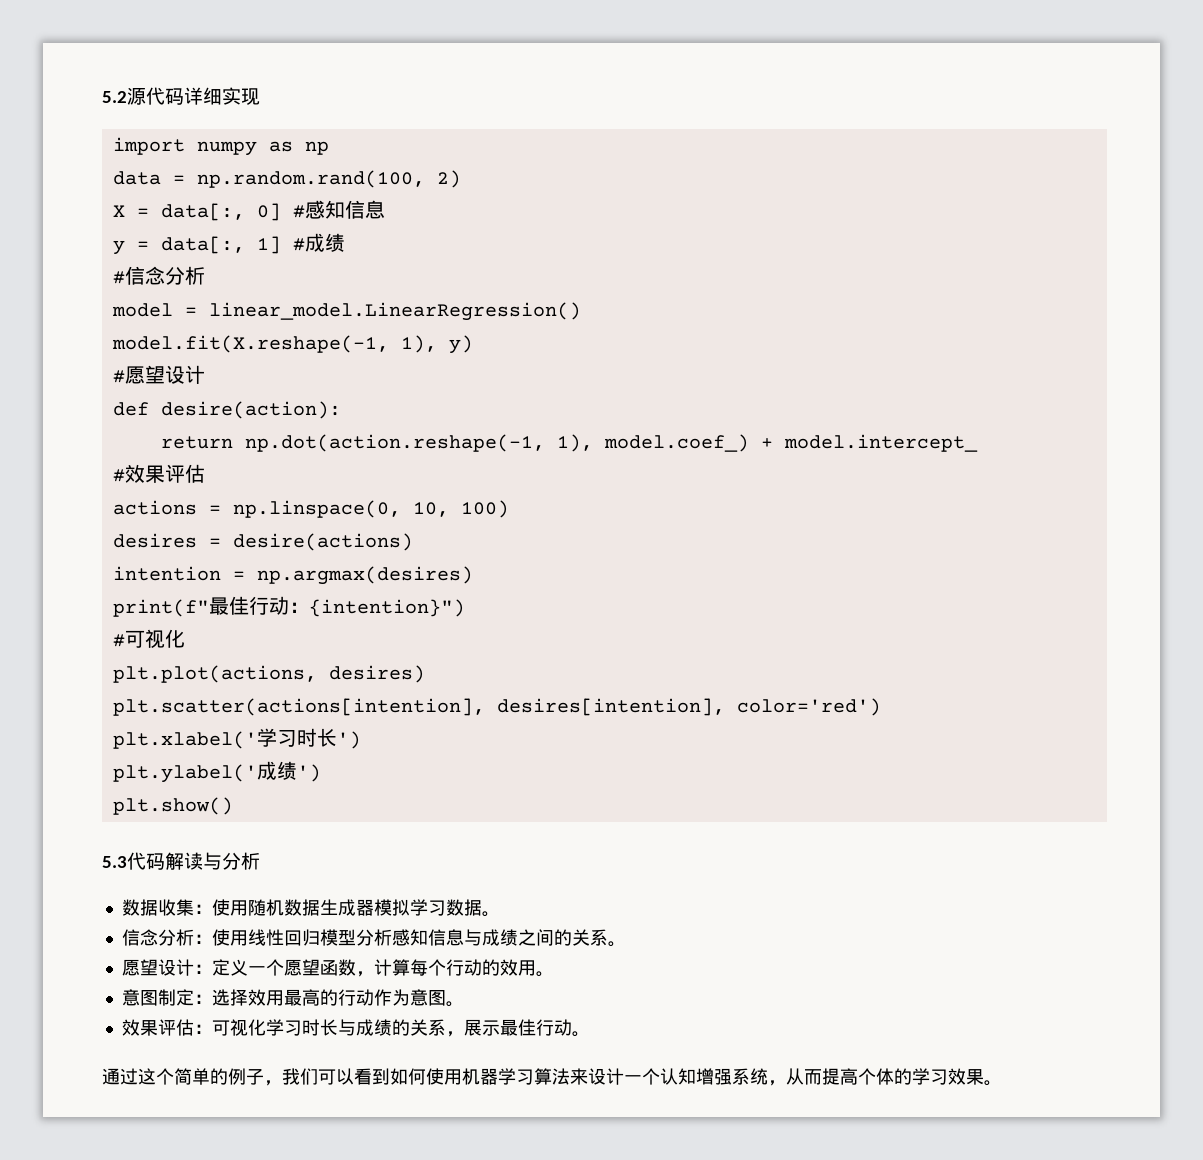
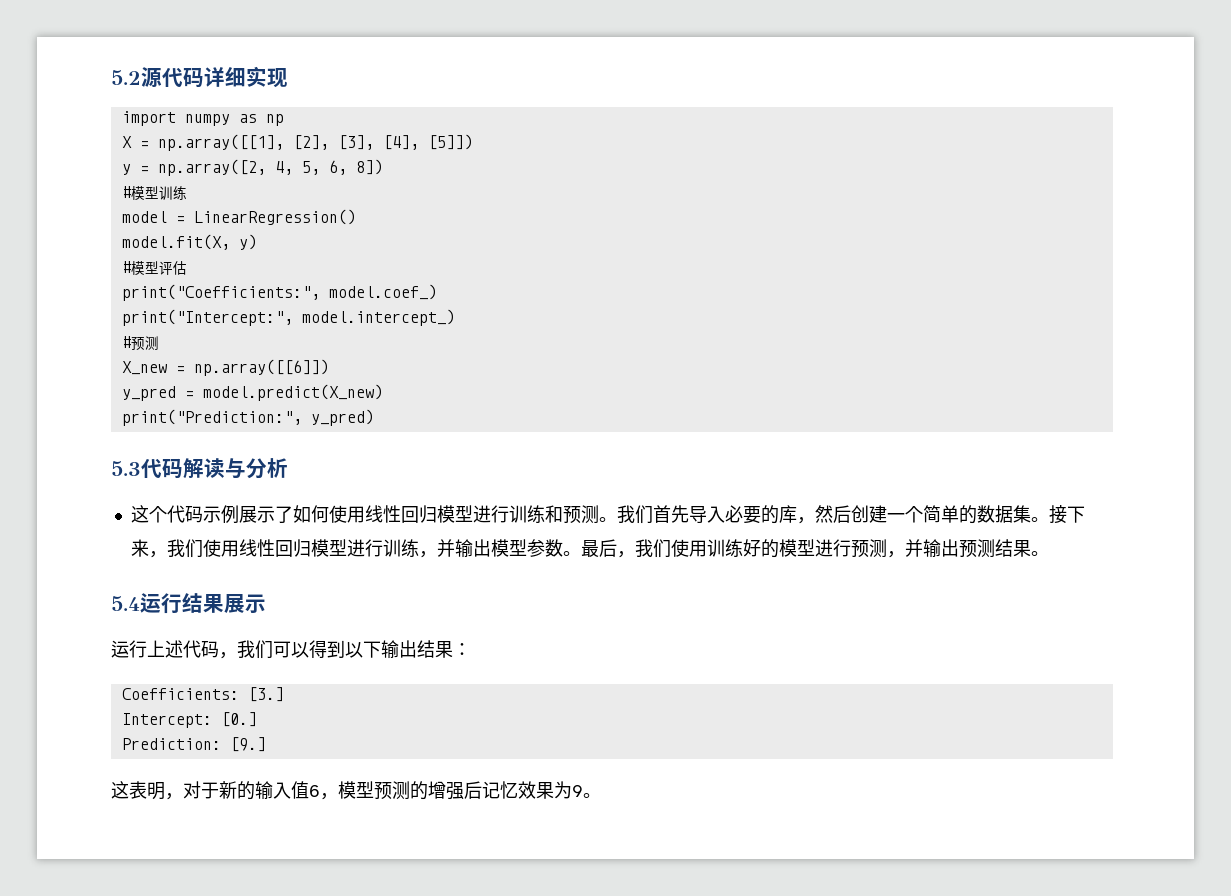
[112,170,461,188] [112,200,385,221] [112,233,345,255] [112,266,205,285] data = np.random.rand(100, 2) // X = data[:, 0] #感知信息 // y = data[:, 1] #成绩 // #信念分析 -> [121,134,473,151] [121,159,383,176] [121,186,187,200] X = np.array([[1], [2], [3], [4], [5]]) // y = np.array([2, 4, 5, 6, 8]) // #模型训练
[208,302,581,321] [111,335,437,353] linear_model.LinearRegression() // model.fit(X.reshape(-1, 1), -> [193,209,356,225] [121,234,230,250] LinearRegression() // model.fit(X,
[124,365,205,384] [112,401,341,419] [160,434,978,452] [112,464,205,483] [112,500,509,518] [112,533,413,551] [112,566,473,585] [112,596,465,617] [112,629,185,649] [112,665,425,683] [112,698,881,716] [112,728,361,749] [112,761,321,783] [112,797,233,815] 愿望设计 // def desire(action): // return np.dot(action.reshape(-1, 1), model.coef_) + model.intercept_ // #效果评估 // actions = np.linspace(0, 10, 100) // desires = desire(actions) // intention = np.argmax(desires) // print(f"最佳行动：{intention}") // #可视化 // plt.plot(actions, desires) // plt.scatter(actions[intention], desires[intention], color='red') // plt.xlabel('学习时长') // plt.ylabel('成绩') // plt.show() -> [130,261,187,275] [121,284,437,301] [121,309,455,326] [121,336,159,350] [121,359,329,376] [121,384,383,401] [121,409,374,426] 模型评估 // print("Coefficients:", model.coef_) // print("Intercept:", model.intercept_) // #预测 // X_new = np.array([[6]]) // y_pred = model.predict(X_new) // print("Prediction:", y_pred)
[121,899,500,917] [121,929,626,947] [121,959,554,977] [121,989,464,1007] [121,1019,590,1037] [102,1068,984,1086] 数据收集：使用随机数据生成器模拟学习数据。 // 信念分析：使用线性回归模型分析感知信息与成绩之间的关系。 // 愿望设计：定义一个愿望函数，计算每个行动的效用。 // 意图制定：选择效用最高的行动作为意图。 // 效果评估：可视化学习时长与成绩的关系，展示最佳行动。 // 通过这个简单的例子，我们可以看到如何使用机器学习算法来设计一个认知增强系统，从而提高个体的学习效果 -> [130,505,1085,524] [130,539,1049,558] [111,593,266,614] [111,640,471,659] [121,687,284,702] [121,712,257,728] [121,737,266,752] [111,781,583,800] 这个代码示例展示了如何使用线性回归模型进行训练和预测。我们首先导入必要的库，然后创建一个简单的数据集。接下来，我们使用线性回归模型进行训练，并输出模型参数。最后，我们使用训练好的模型进行预测，并输出预测结果。 // 5.4运行结果展示 // 运行上述代码，我们可以得到以下输出结果： // Coefficients: [3.] // Intercept: [0.] // Prediction: [9.] // 这表明，对于新的输入值6，模型预测的增强后记忆效果为9

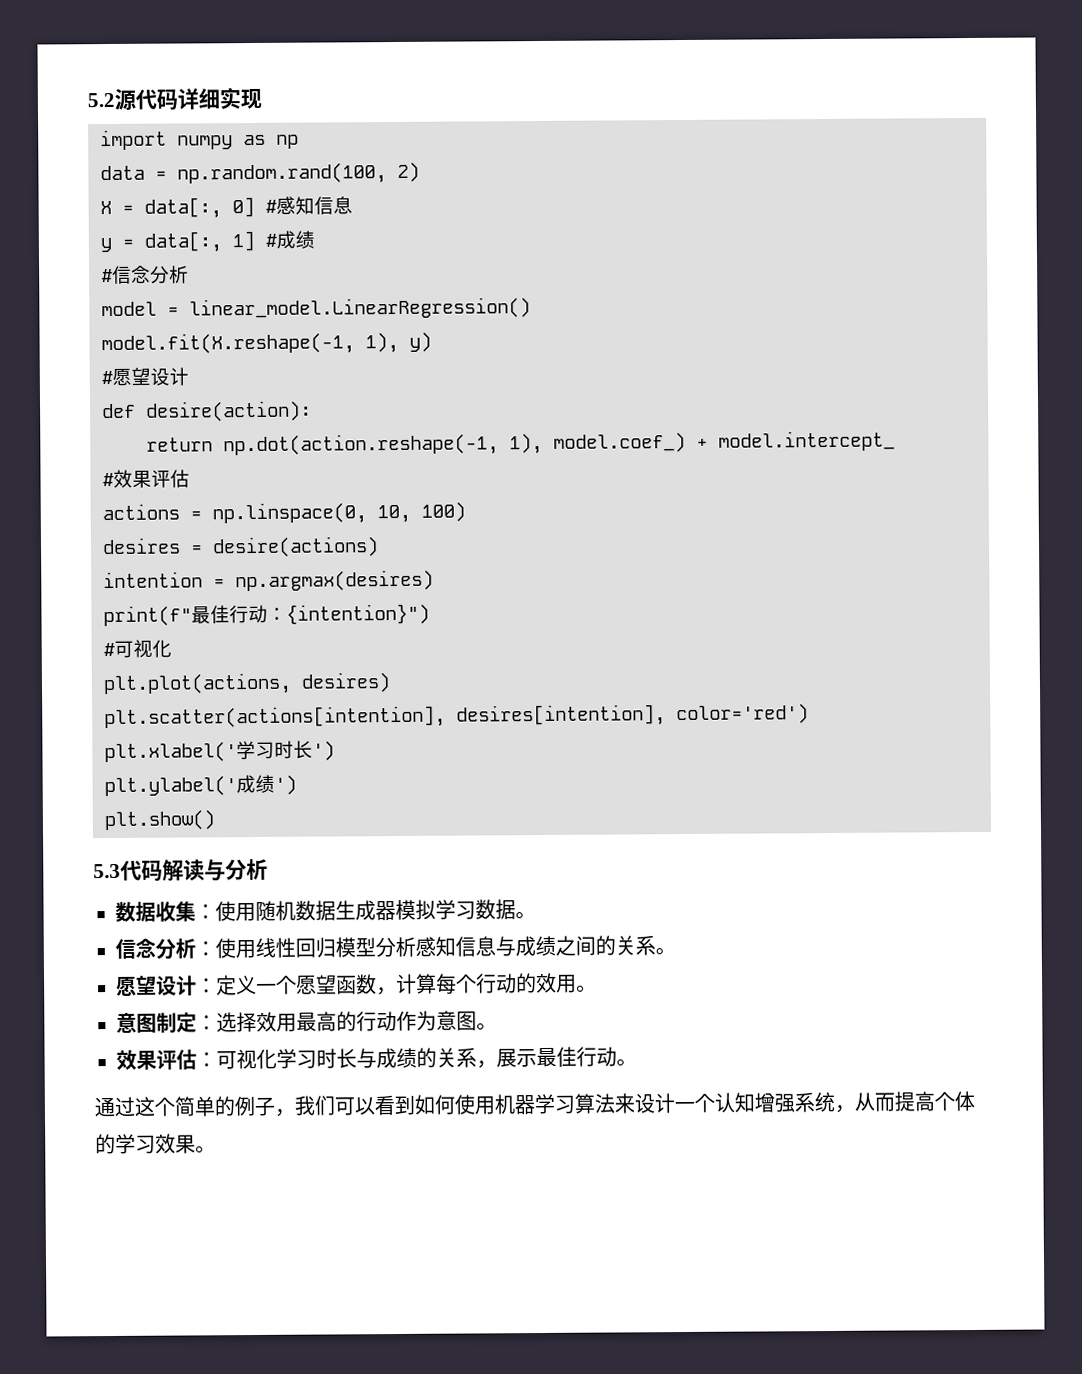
[121,134,473,151] [121,159,383,176] [121,186,187,200] X = np.array([[1], [2], [3], [4], [5]]) // y = np.array([2, 4, 5, 6, 8]) // #模型训练 -> [100,161,420,185] [100,196,353,219] [100,230,315,253] [101,265,189,284] data = np.random.rand(100, 2) // X = data[:, 0] #感知信息 // y = data[:, 1] #成绩 // #信念分析
[193,209,356,225] [121,234,230,250] LinearRegression() // model.fit(X, -> [189,297,531,320] [101,331,399,356] linear_model.LinearRegression() // model.fit(X.reshape(-1, 1),
[130,261,187,275] [121,284,437,301] [121,309,455,326] [121,336,159,350] [121,359,329,376] [121,384,383,401] [121,409,374,426] 模型评估 // print("Coefficients:", model.coef_) // print("Intercept:", model.intercept_) // #预测 // X_new = np.array([[6]]) // y_pred = model.predict(X_new) // print("Prediction:", y_pred) -> [112,367,189,386] [102,400,312,422] [146,430,895,457] [102,469,190,488] [102,501,466,525] [102,536,379,558] [103,569,434,592] [103,603,430,627] [103,639,172,658] [103,672,391,696] [104,703,809,730] [104,740,335,763] [104,774,297,797] [104,809,215,831] 愿望设计 // def desire(action): // return np.dot(action.reshape(-1, 1), model.coef_) + model.intercept_ // #效果评估 // actions = np.linspace(0, 10, 100) // desires = desire(actions) // intention = np.argmax(desires) // print(f"最佳行动：{intention}") // #可视化 // plt.plot(actions, desires) // plt.scatter(actions[intention], desires[intention], color='red') // plt.xlabel('学习时长') // plt.ylabel('成绩') // plt.show()
[130,505,1085,524] [130,539,1049,558] [111,593,266,614] [111,640,471,659] [121,687,284,702] [121,712,257,728] [121,737,266,752] [111,781,583,800] 这个代码示例展示了如何使用线性回归模型进行训练和预测。我们首先导入必要的库，然后创建一个简单的数据集。接下来，我们使用线性回归模型进行训练，并输出模型参数。最后，我们使用训练好的模型进行预测，并输出预测结果。 // 5.4运行结果展示 // 运行上述代码，我们可以得到以下输出结果： // Coefficients: [3.] // Intercept: [0.] // Prediction: [9.] // 这表明，对于新的输入值6，模型预测的增强后记忆效果为9 -> [115,899,536,922] [115,935,676,960] [116,972,597,996] [116,1010,497,1033] [116,1046,637,1070] [94,1090,975,1118] [95,1133,196,1155] 数据收集：使用随机数据生成器模拟学习数据。 // 信念分析：使用线性回归模型分析感知信息与成绩之间的关系。 // 愿望设计：定义一个愿望函数，计算每个行动的效用。 // 意图制定：选择效用最高的行动作为意图。 // 效果评估：可视化学习时长与成绩的关系，展示最佳行动。 // 通过这个简单的例子，我们可以看到如何使用机器学习算法来设计一个认知增强系统，从而提高个体的学习效果

